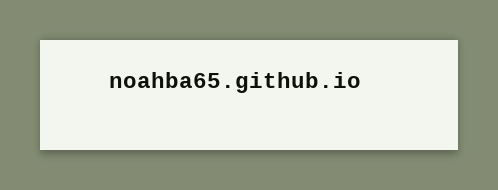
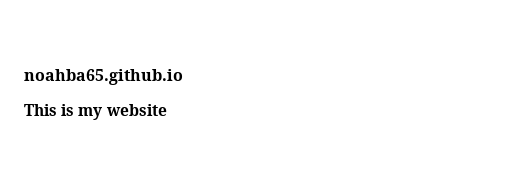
(361, 82) none -> [24,104,167,120] // This is my website

